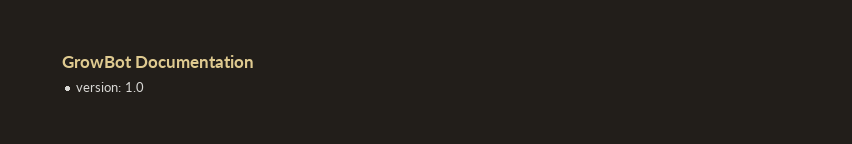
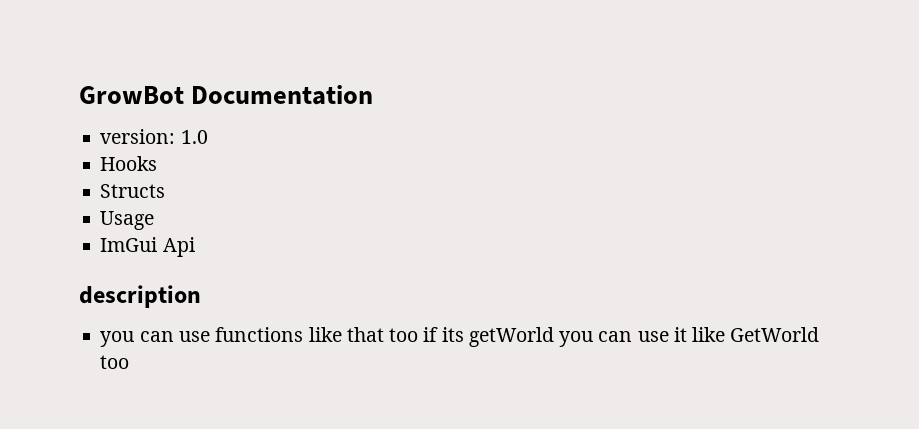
(144, 87) none -> [100,156,158,171] [100,184,166,198] [100,211,155,230] [100,237,195,257] [79,285,201,308] [100,327,820,347] [100,355,130,369] // Hooks // Structs // Usage // ImGui Api // description // you can use functions like that too if its getWorld you can use it like GetWorld too

